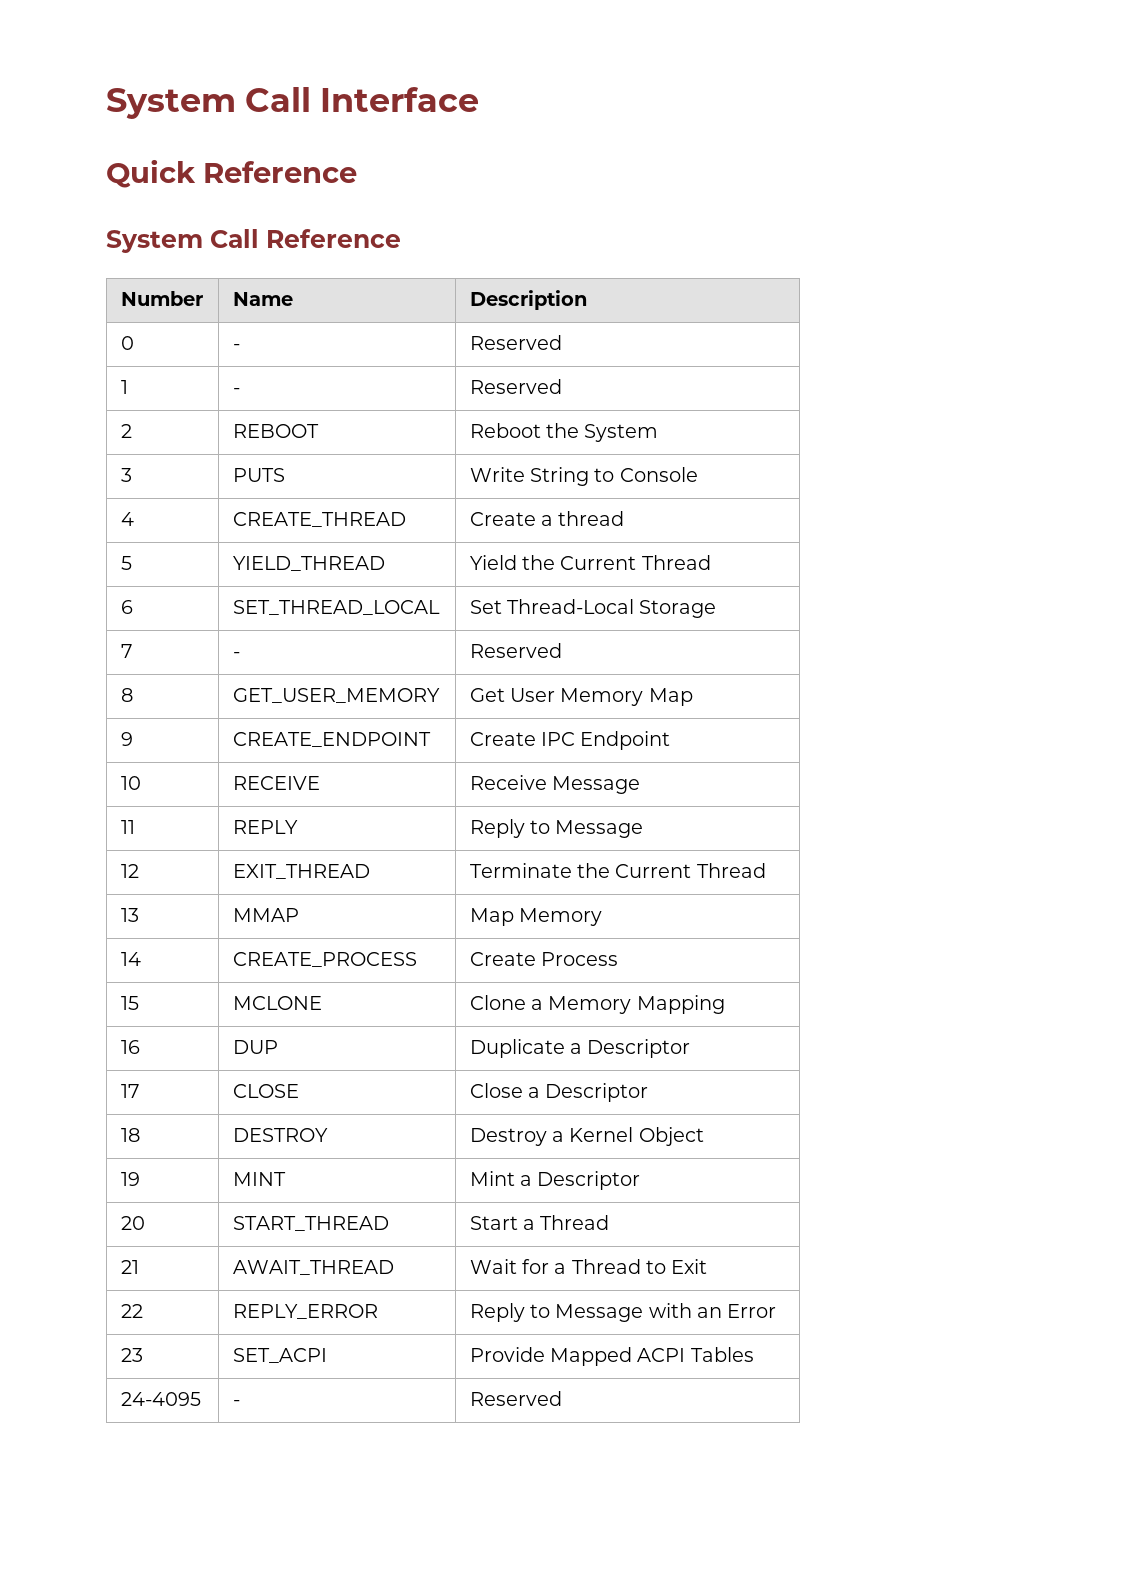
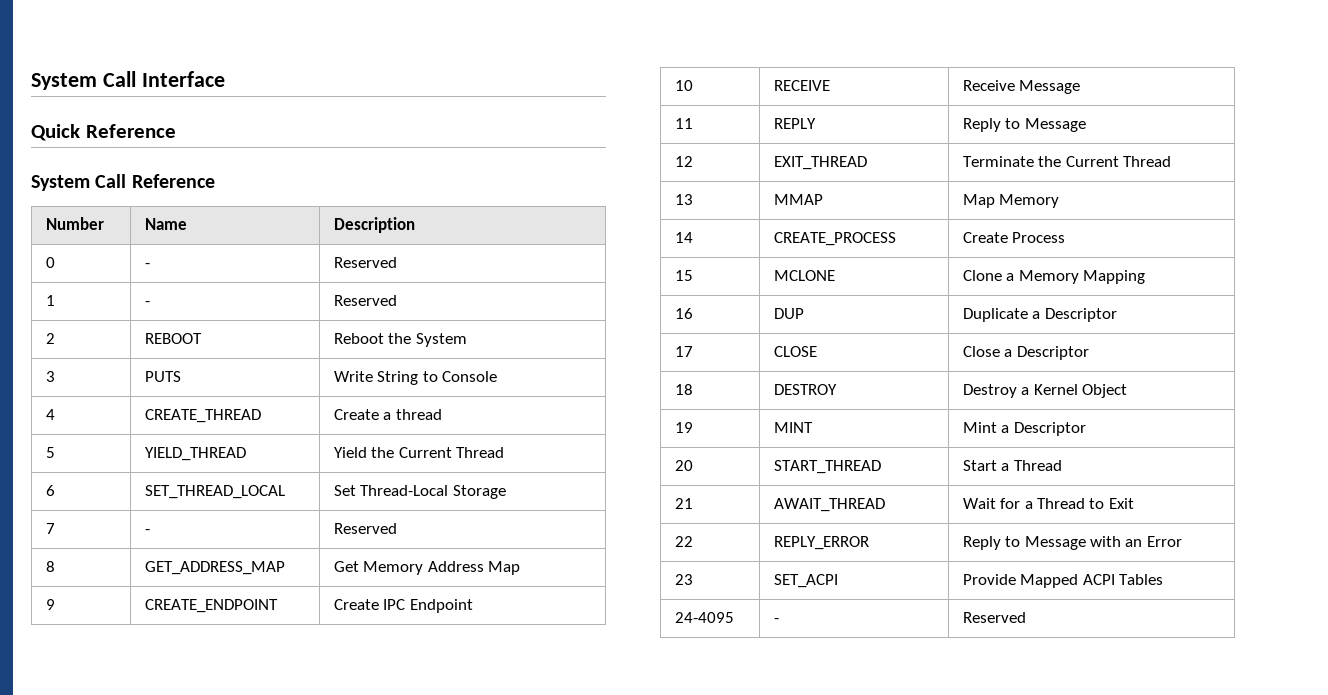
[232,688,440,703] GET_USER_MEMORY -> [144,561,285,575] GET_ADDRESS_MAP
[510,688,644,706] User Memory -> [363,561,484,575] Memory Address

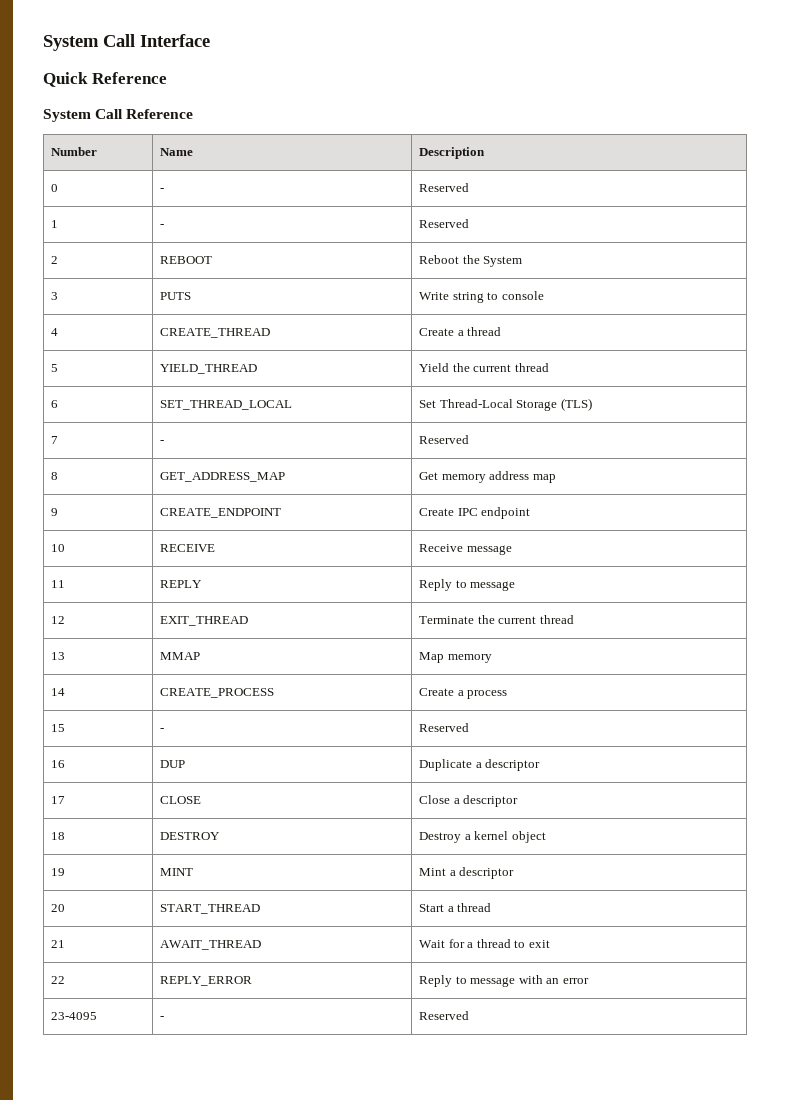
[377,371,498,385] String to Console -> [452,291,544,303] string to console
[398,447,505,458] Current Thread -> [473,363,549,372] current thread
(506, 492) none -> [560,398,592,411] (TLS)
[363,561,521,575] Memory Address Map -> [441,471,556,483] memory address map
[409,599,473,613] Endpoint -> [481,507,531,519] endpoint
[1019,80,1081,94] Message -> [466,545,512,555] message
[1024,118,1086,132] Message -> [470,581,516,591] message
[1065,156,1172,167] Current Thread -> [498,615,574,624] current thread
[999,194,1060,208] Memory -> [447,654,492,663] memory
[1012,232,1066,243] Process -> [457,690,508,699] a process
[773,270,835,281] [962,270,1146,284] MCLONE | Clone a Memory Mapping -> [160,728,165,732] [419,723,470,732] - | Reserved
[1044,308,1117,322] Descriptor -> [485,759,541,771] descriptor
[1016,346,1089,360] Descriptor -> [463,795,519,807] descriptor
[1033,384,1128,398] Kernel Object -> [474,831,546,843] kernel object
[1013,422,1086,436] Descriptor -> [459,867,515,879] descriptor
[1013,460,1062,471] Thread -> [457,903,492,912] thread
[1037,498,1134,509] Thread to Exit -> [476,939,550,948] thread to exit
[1024,536,1086,550] Message -> [470,977,516,987] message
[1146,536,1182,547] [674,574,693,585] [773,574,838,588] [962,574,1164,588] [674,612,734,623] Error // 23 | SET_ACPI | Provide Mapped ACPI Tables // 24-4095 -> [562,978,589,984] [51,1012,98,1020] error // 23-4095

